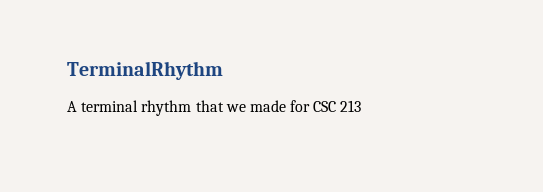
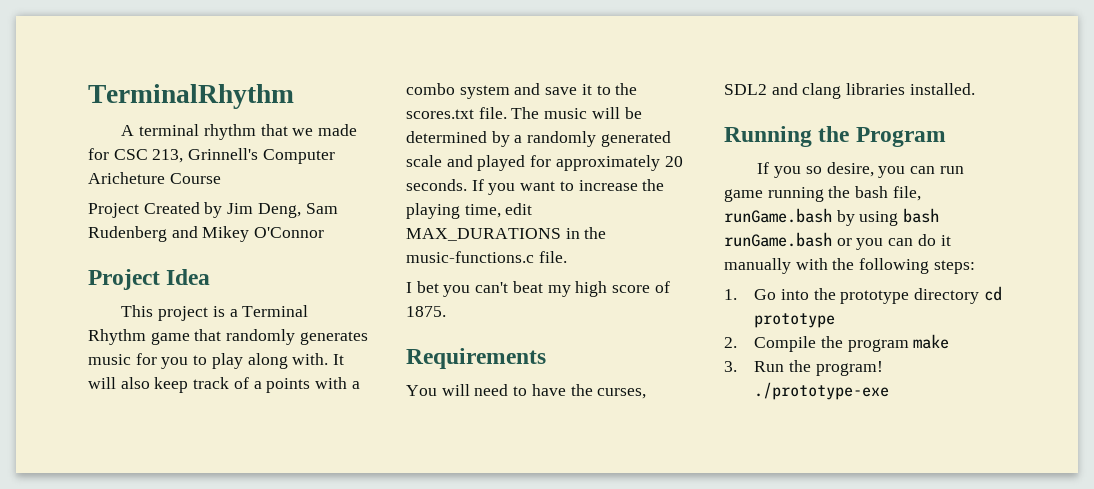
[340,100,362,112] 213 -> [152,148,335,164] [88,172,221,184] [88,202,338,218] [88,226,325,242] [88,269,211,290] [121,305,309,321] [88,329,368,345] [88,353,345,369] [88,377,360,393] [406,83,638,99] [406,107,642,119] [406,131,671,147] [406,155,683,171] [406,179,665,195] [406,203,533,219] [406,227,607,241] [406,251,567,263] [406,281,670,297] [406,306,446,317] [406,348,546,369] [406,384,647,399] [724,83,975,99] [724,126,946,147] [757,162,964,178] [724,186,921,202] [724,208,940,226] [724,232,951,250] [724,258,975,274] [724,286,1002,304] [754,313,836,328] [724,334,950,352] [724,360,883,376] [754,382,890,400] 213, Grinnell's Computer Aricheture Course // Project Created by Jim Deng, Sam Rudenberg and Mikey O'Connor // Project Idea // This project is a Terminal Rhythm game that randomly generates music for you to play along with. It will also keep track of a points with a combo system and save it to the scores.txt file. The music will be determined by a randomly generated scale and played for approximately 20 seconds. If you want to increase the playing time, edit MAX_DURATIONS in the music-functions.c file. // I bet you can't beat my high score of 1875. // Requirements // You will need to have the curses, SDL2 and clang libraries installed. // Running the Program // If you so desire, you can run game running the bash file, runGame.bash by using bash runGame.bash or you can do it manually with the following steps: // 1. Go into the prototype directory cd prototype // 2. Compile the program make // 3. Run the program! ./prototype-exe

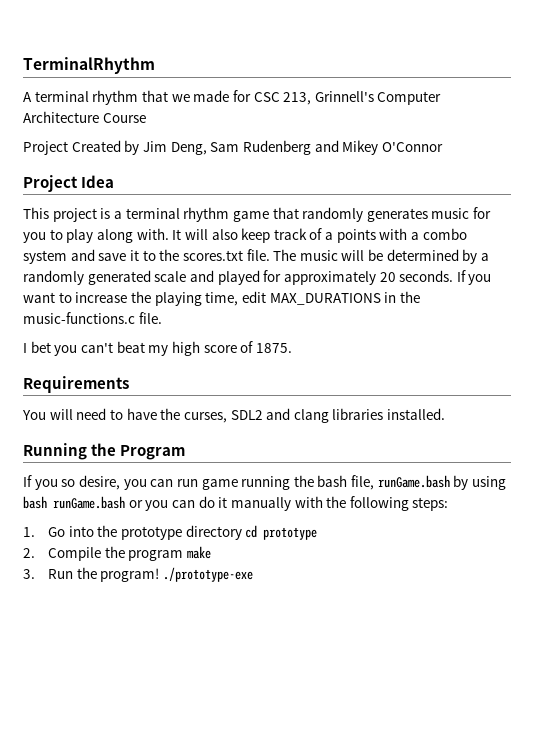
[88,172,165,184] Aricheture -> [23,111,99,123] Architecture
[242,305,309,317] [88,329,146,345] Terminal Rhythm -> [125,207,230,222] terminal rhythm

